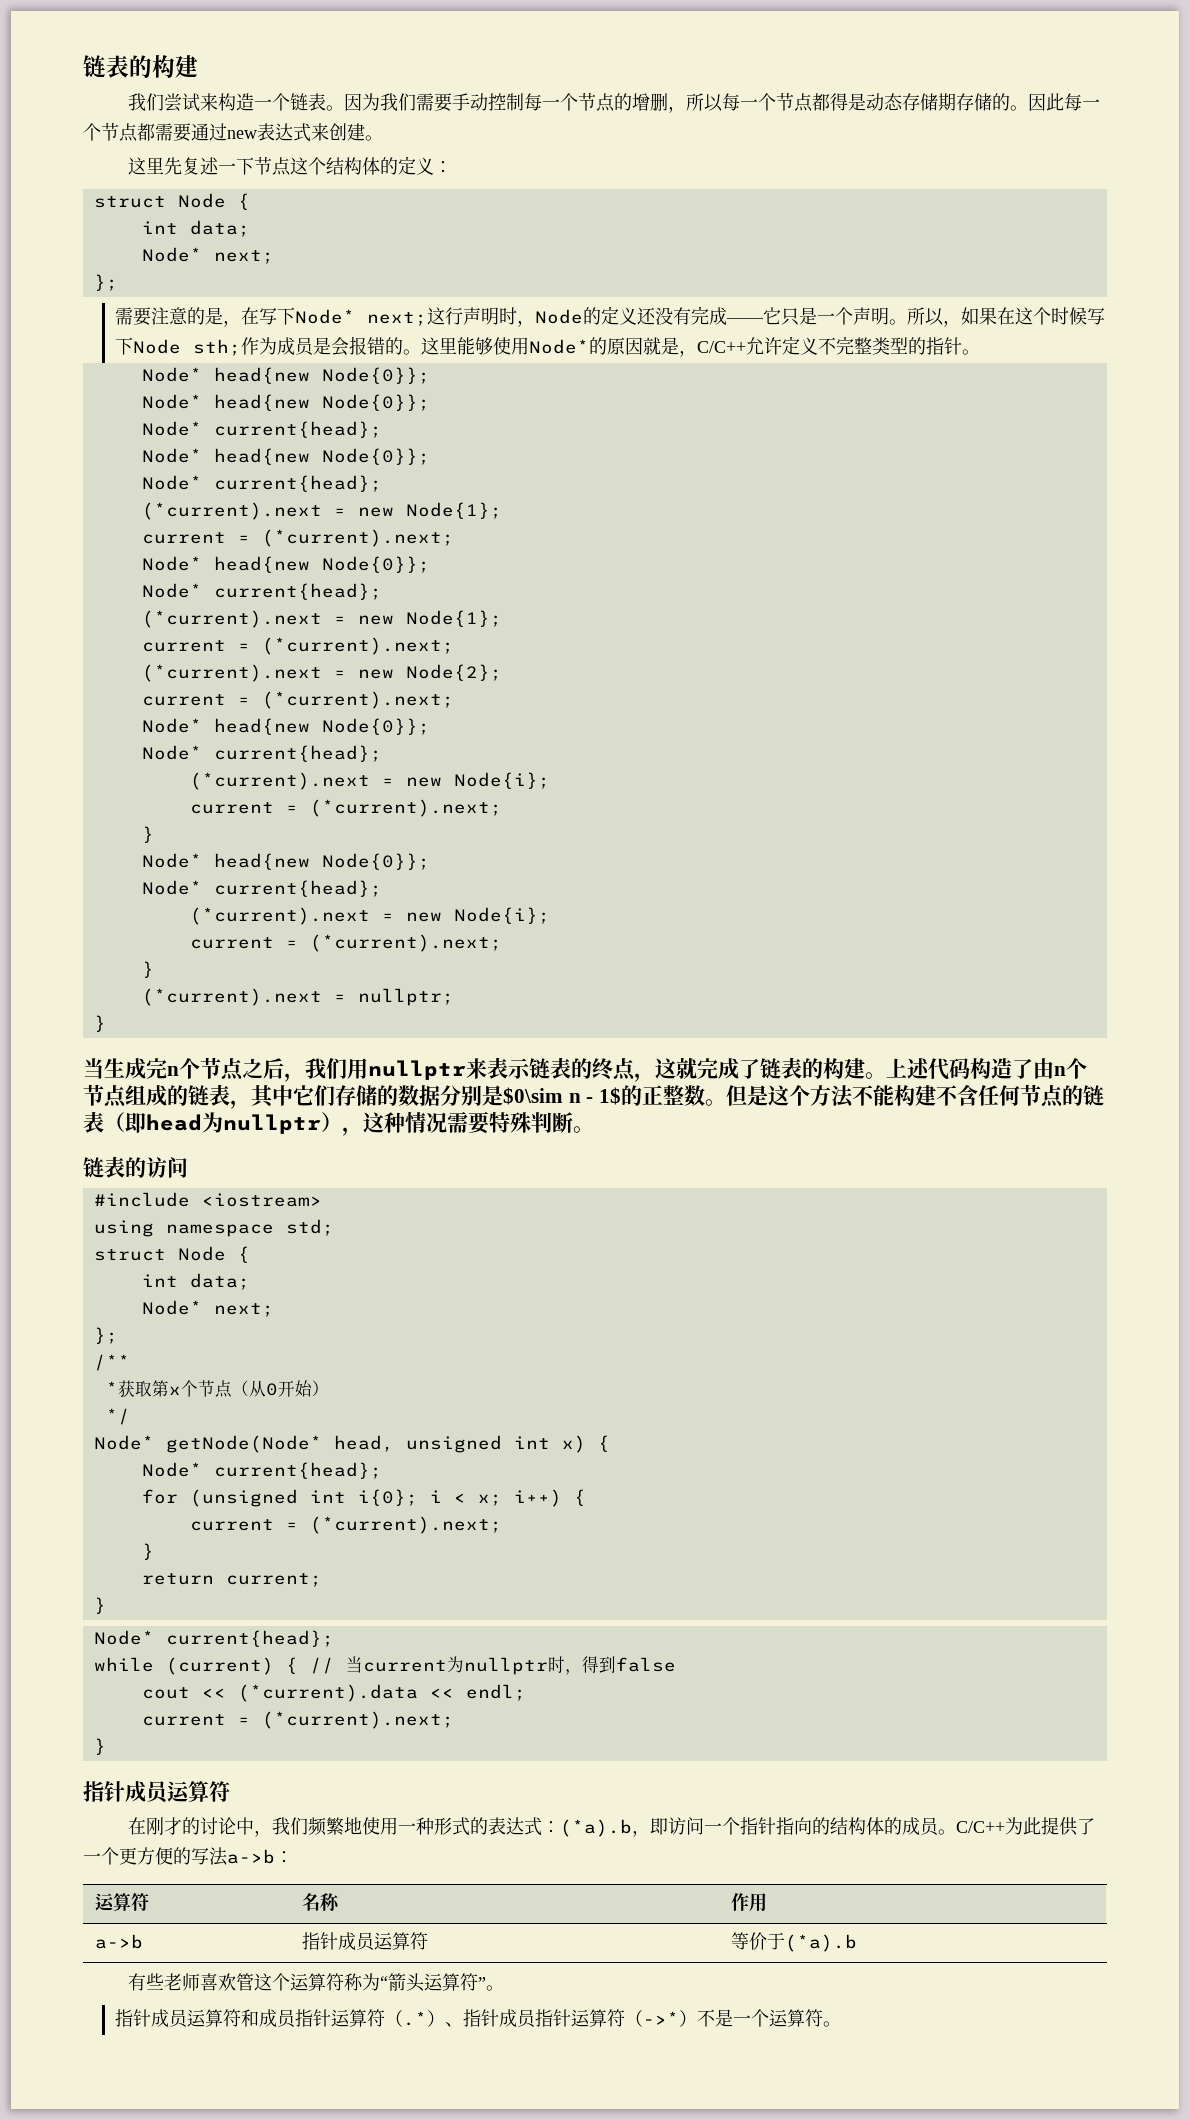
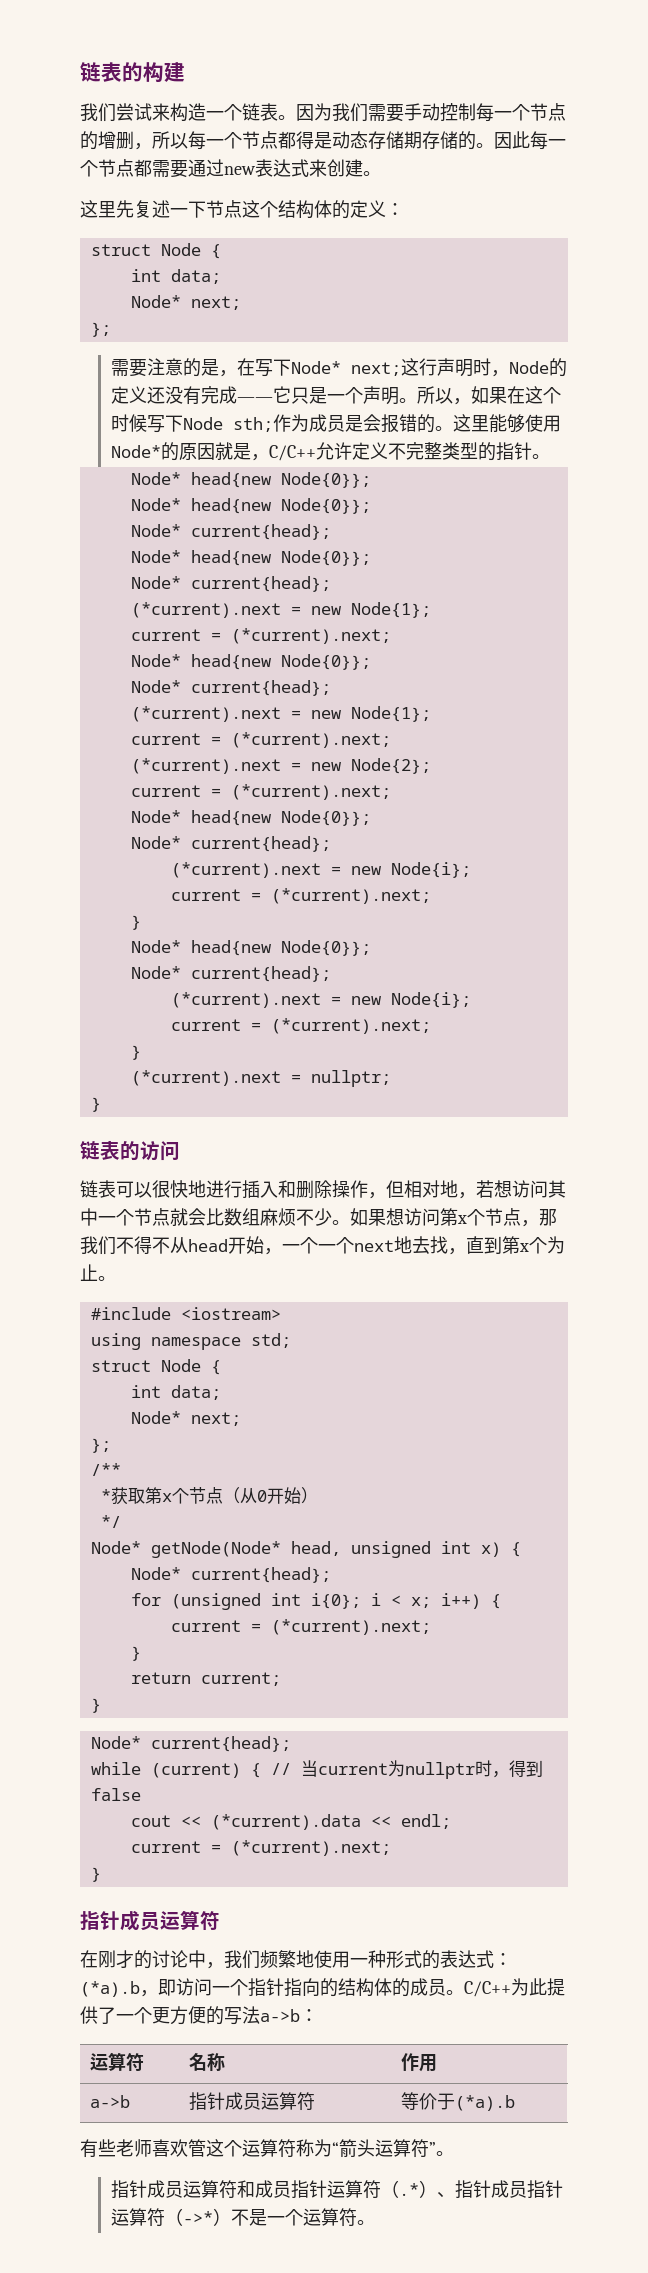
[83,1057,1087,1082] [83,1084,1105,1109] [83,1111,594,1136] [83,1156,188,1178] 当生成完n个节点之后，我们用nullptr来表示链表的终点，这就完成了链表的构建。上述代码构造了由n个节点组成的链表，其中它们存储的数据分别是$0\sim n - 1$的正整数。但是这个方法不能构建不含任何节点的链表（即head为nullptr），这种情况需要特殊判断。 // 链表的访问 -> [80,1140,180,1161] [80,1180,566,1199] [80,1208,557,1227] [80,1236,565,1255] [80,1264,116,1281] 链表的访问 // 链表可以很快地进行插入和删除操作，但相对地，若想访问其中一个节点就会比数组麻烦不少。如果想访问第x个节点，那我们不得不从head开始，一个一个next地去找，直到第x个为止。

